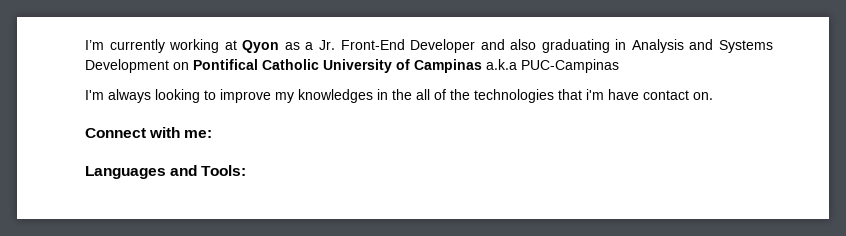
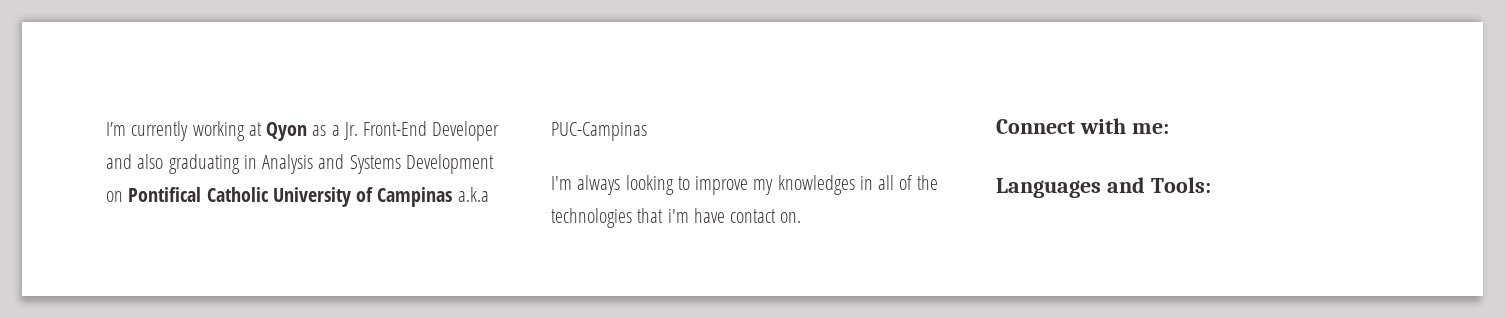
[392,89,412,100] the -> (873, 183) none

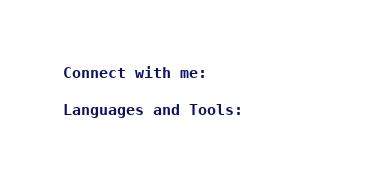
[106,121,500,141] [106,154,494,174] [106,187,489,207] [551,122,647,141] [551,175,938,195] [551,208,802,228] I’m currently working at Qyon as a Jr. Front-End Developer and also graduating in Analysis and Systems Development on Pontifical Catholic University of Campinas a.k.a PUC-Campinas // I'm always looking to improve my knowledges in all of the technologies that i'm have contact on. // -> (63, 72) none

